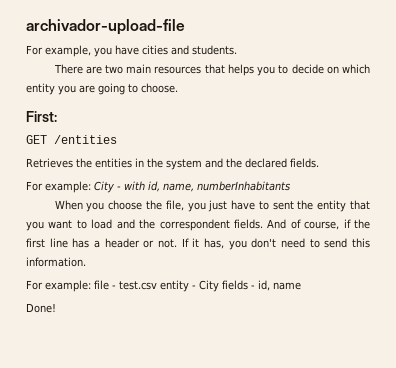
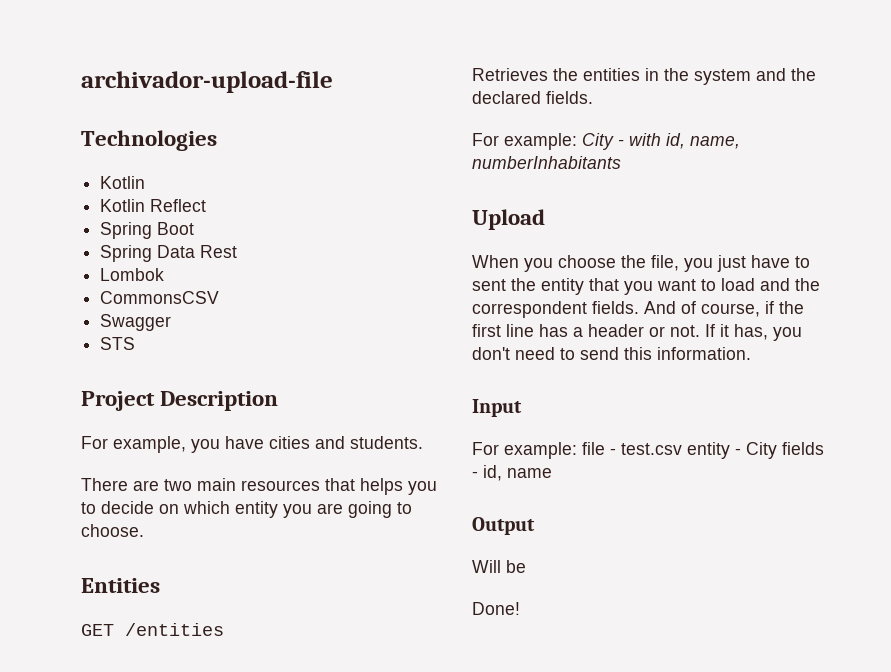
(185, 27) none -> [81,130,217,151] [100,176,146,189] [100,199,207,212] [100,222,195,239] [100,245,238,262] [100,268,165,281] [100,291,220,304] [100,314,172,331] [100,337,136,350] [81,391,279,411] // Technologies // Kotlin // Kotlin Reflect // Spring Boot // Spring Data Rest // Lombok // CommonsCSV // Swagger // STS // Project Description
[26,111,57,122] First: -> [81,578,160,593] Entities
(290, 186) none -> [472,209,545,230] // Upload
(86, 262) none -> [472,399,522,417] // Input
(301, 286) none -> [472,517,535,535] [472,560,526,573] // Output // Will be

